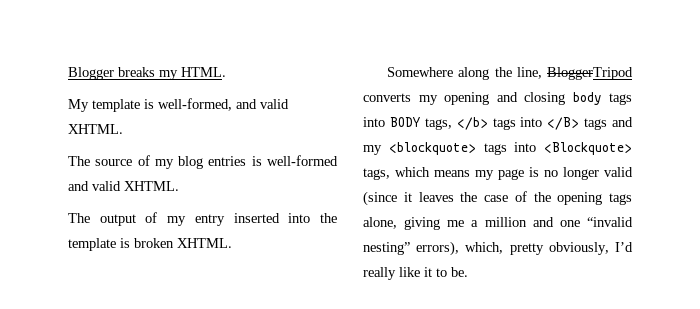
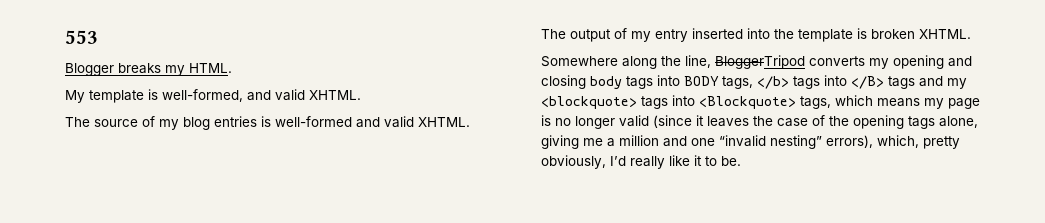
(68, 73) none -> [65,30,98,44] 553 //

